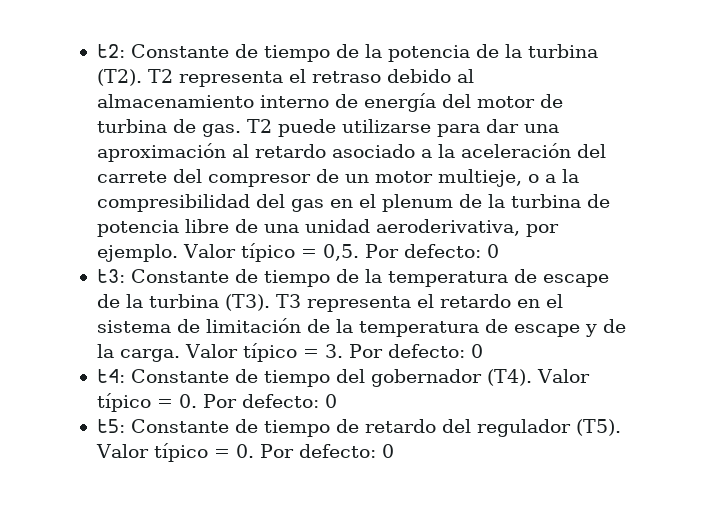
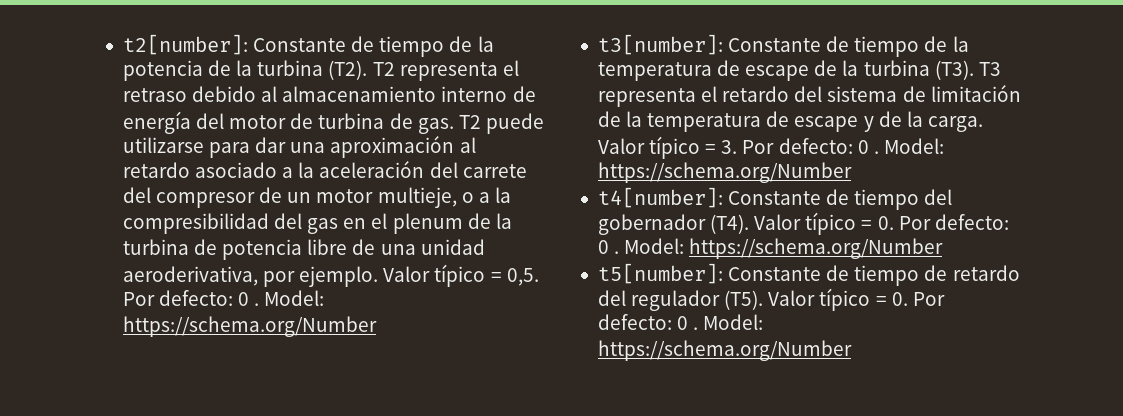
[96,44,125,58] t2: -> [122,34,248,55] t2[number]:
[96,269,125,283] // t3: -> [254,290,325,306] [122,316,377,337] [597,34,723,55] . Model: https://schema.org/Number // t3[number]:
[516,294,563,308] en el -> [794,86,823,102] del
[96,369,125,383] // t4: -> [873,138,944,154] [597,162,852,183] [597,187,723,208] . Model: https://schema.org/Number // t4[number]:
[96,419,125,433] // t5: -> [614,238,944,259] [597,263,723,284] . Model: https://schema.org/Number // t5[number]:
(394, 451) none -> [693,314,764,330] [597,340,852,361] . Model: https://schema.org/Number

